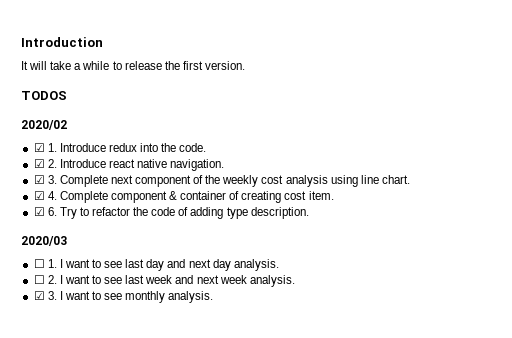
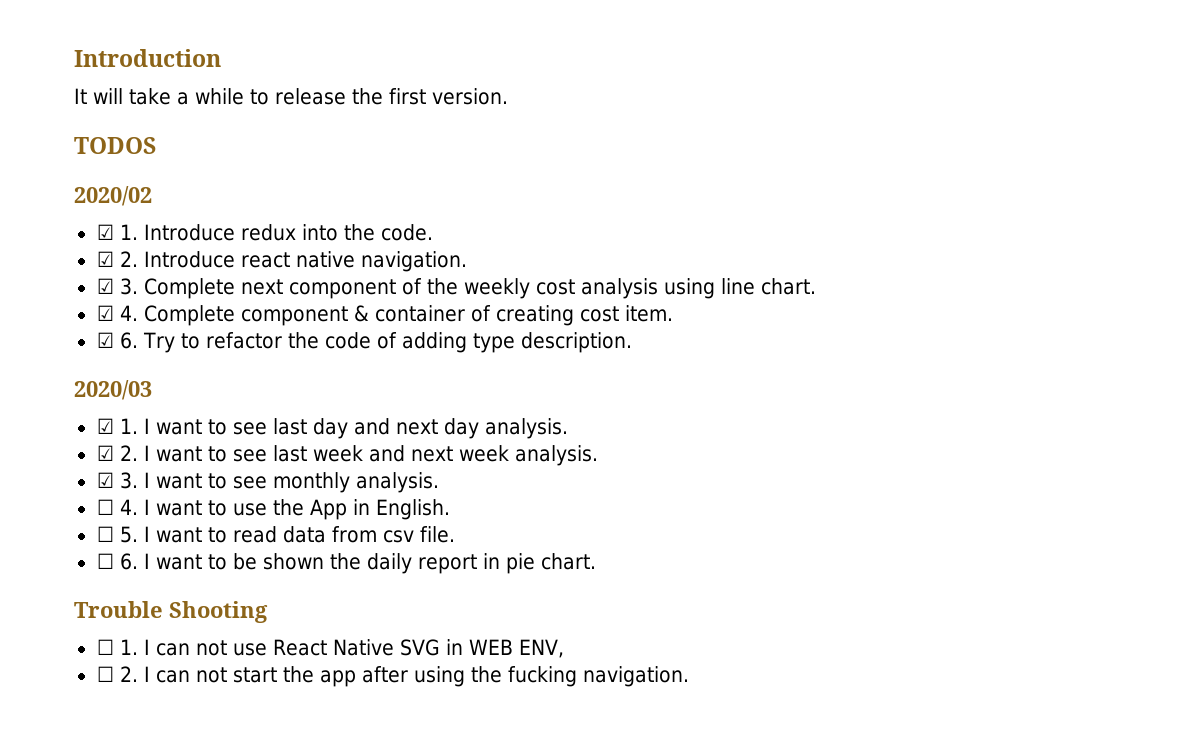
[33,259,45,268] ☐ -> [96,418,114,434] ☑
[33,275,45,284] ☐ -> [96,445,114,461] ☑
(214, 297) none -> [96,499,450,520] [96,526,455,543] [96,553,596,574] [74,601,268,623] [96,639,564,658] [96,666,689,687] // ☐ 4. I want to use the App in English. // ☐ 5. I want to read data from csv file. // ☐ 6. I want to be shown the daily report in pie chart. // Trouble Shooting // ☐ 1. I can not use React Native SVG in WEB ENV, // ☐ 2. I can not start the app after using the fucking navigation.

